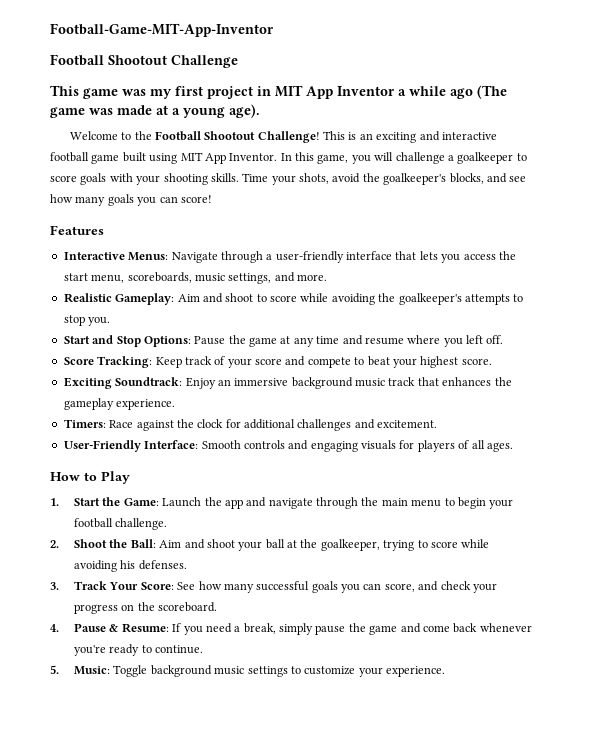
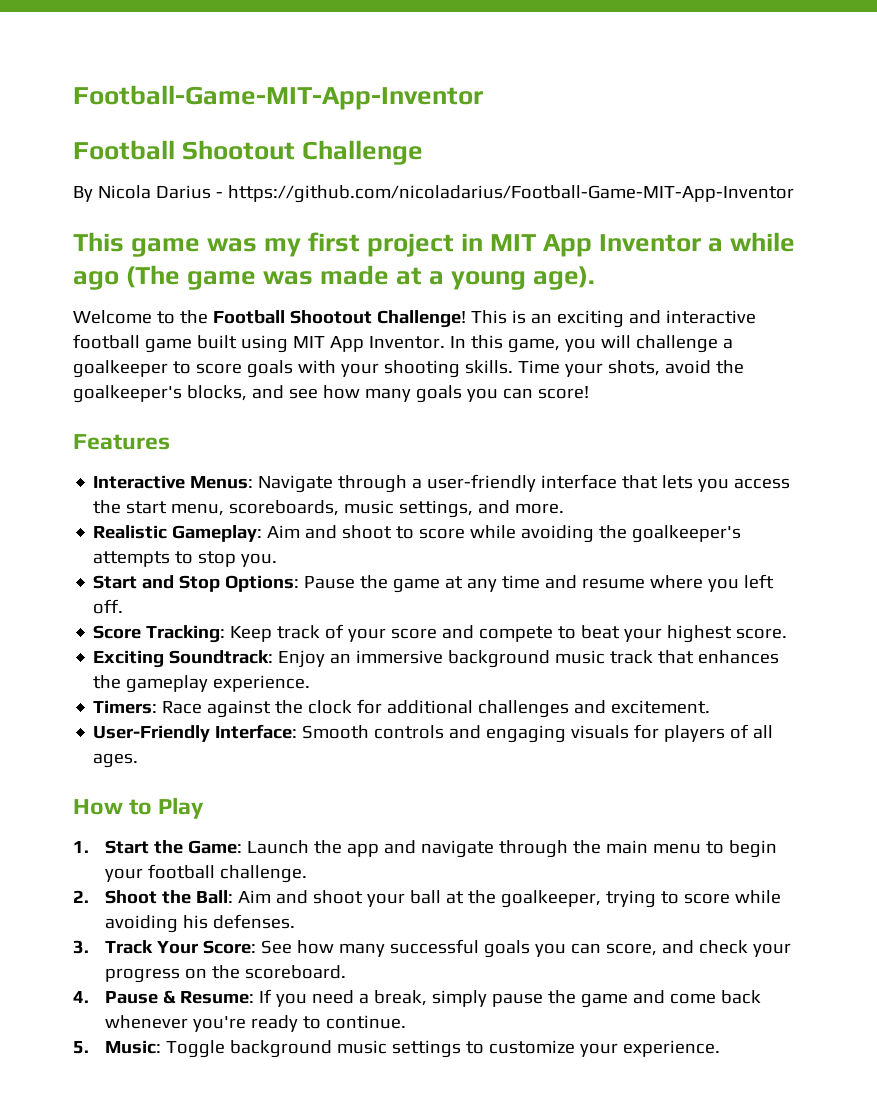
(238, 61) none -> [73,185,794,203] // By Nicola Darius - https://github.com/nicoladarius/Football-Game-MIT-App-Inventor

